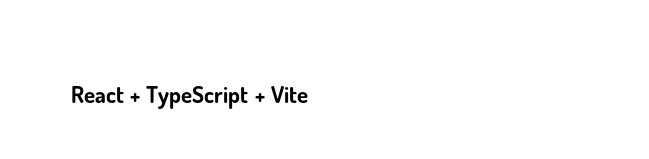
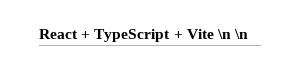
(308, 94) none -> [216,29,249,39] \n \n

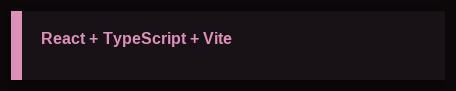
[216,29,249,39] \n \n -> (233, 38) none

